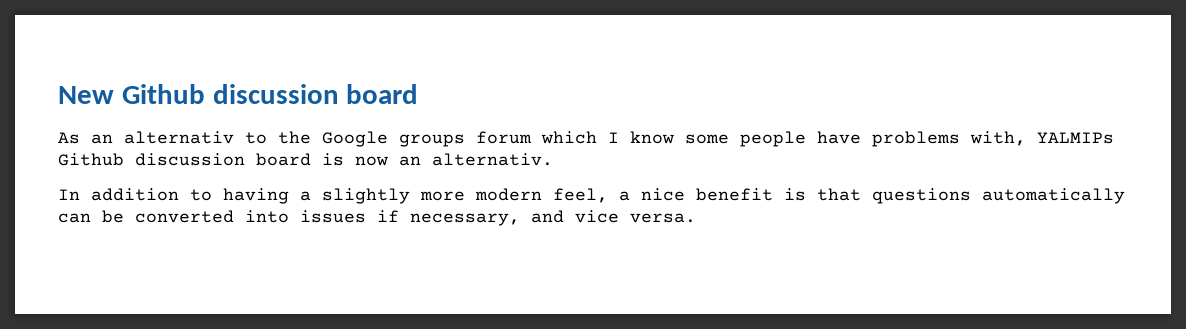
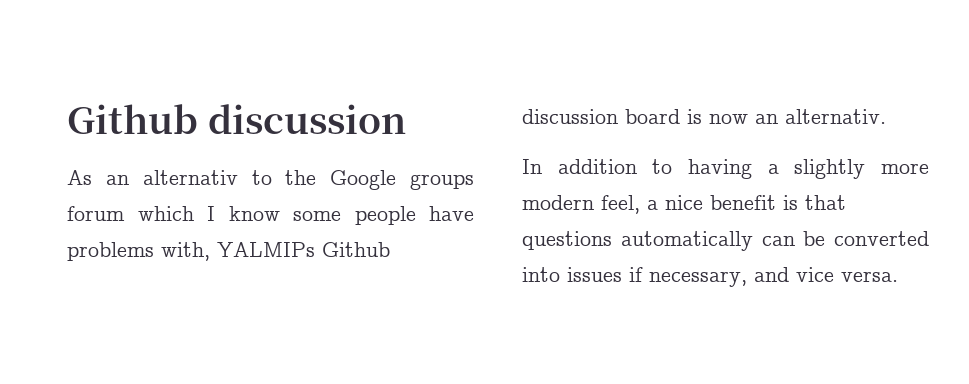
[58,84,419,104] New Github discussion board -> [67,104,406,134] Github discussion

